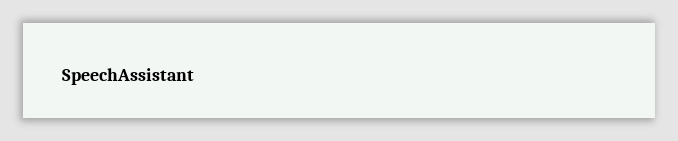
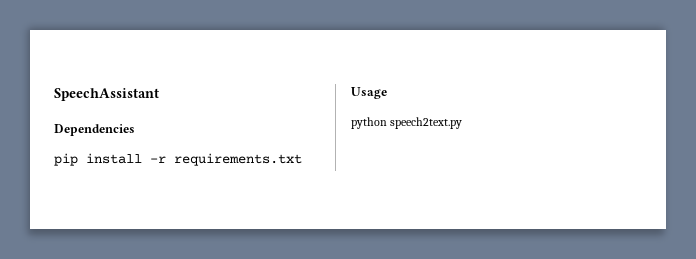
(194, 76) none -> [54,124,135,136] [54,153,302,166] [351,87,387,99] [351,117,463,129] // Dependencies // pip install -r requirements.txt // Usage // python speech2text.py

